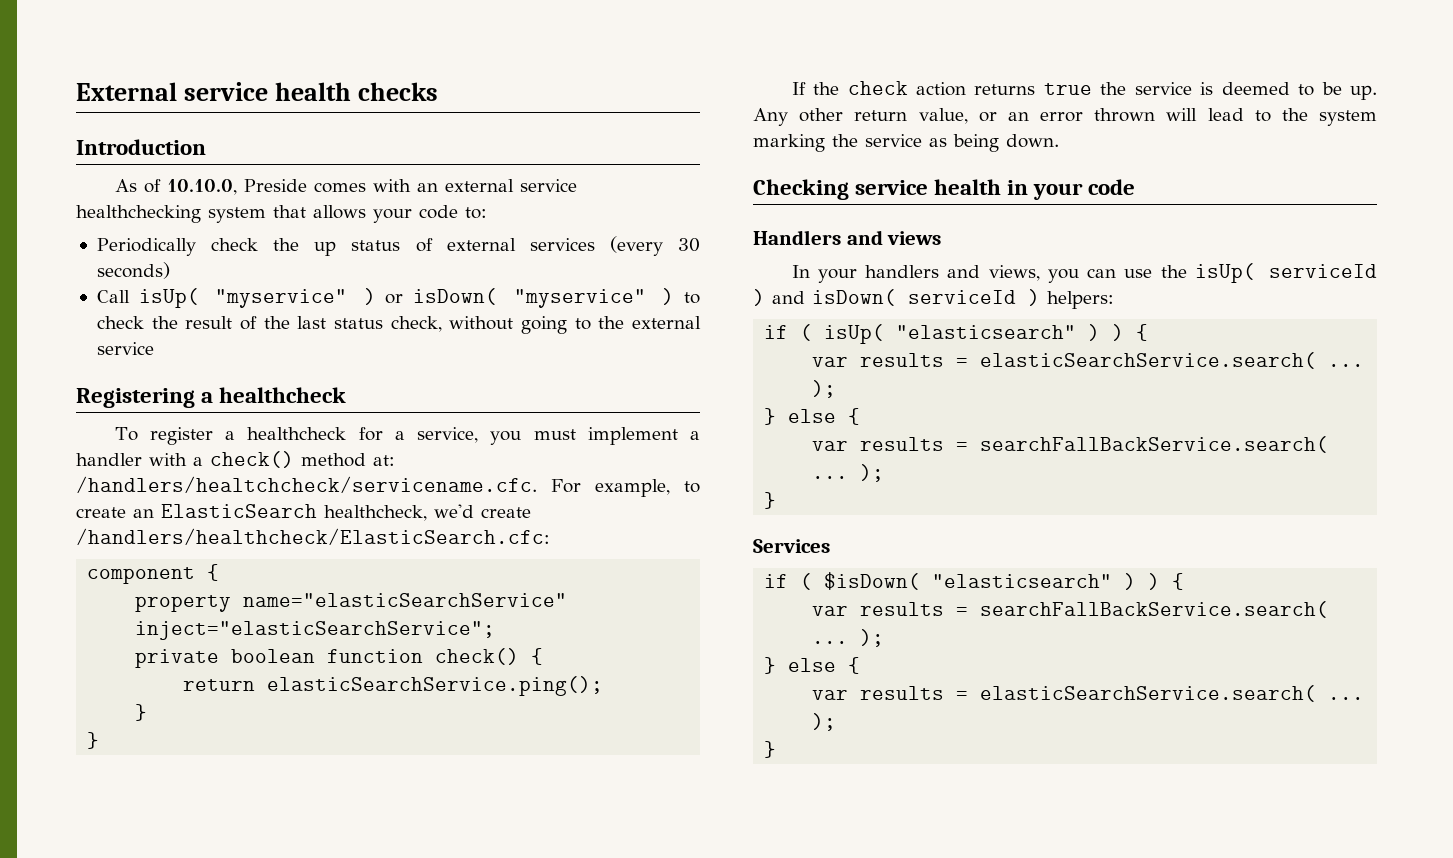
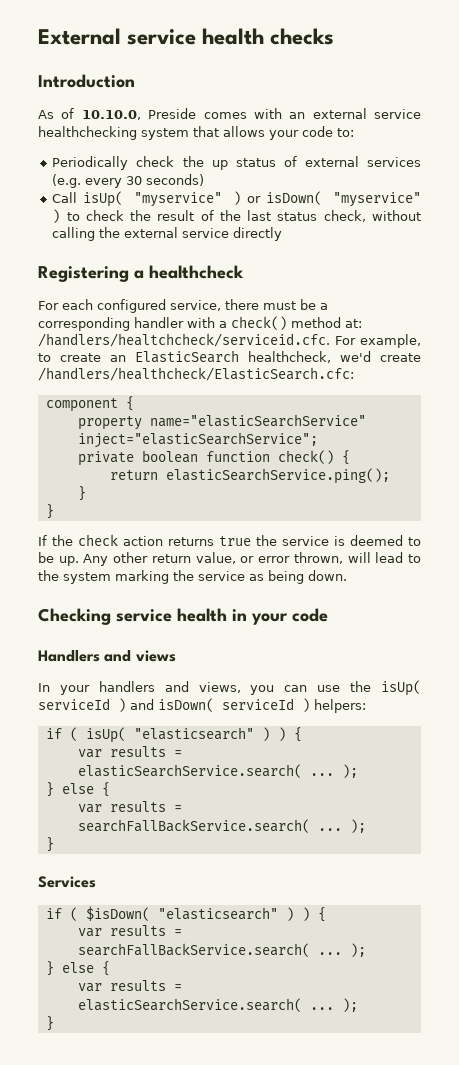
[609,236,663,256] (every -> [52,174,123,188] (e.g. every
[520,316,591,334] going to -> [52,227,96,241] calling
(154, 348) none -> [233,227,283,241] directly
[114,427,701,445] To register a healthcheck for a service, you must implement a -> [38,299,328,313] [38,317,130,331] For each configured service, there must be a corresponding
[76,476,537,493] /handlers/healtchcheck/servicename.cfc. -> [38,333,330,347] /handlers/healtchcheck/serviceid.cfc.
[1007,108,1156,122] an error thrown -> [258,552,343,564] error thrown,

